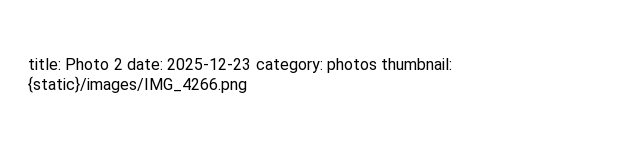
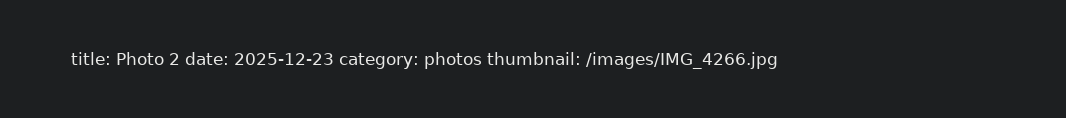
[28,76,247,93] {static}/images/IMG_4266.png -> [585,52,778,69] /images/IMG_4266.jpg

